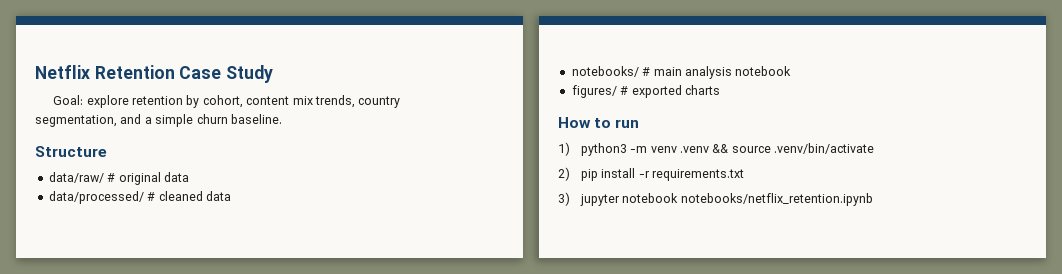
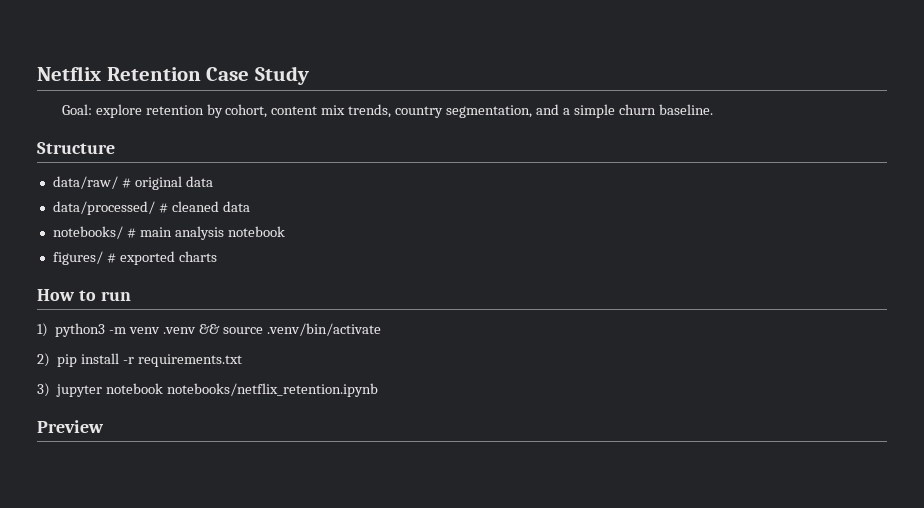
(873, 199) none -> [37,420,104,433] // Preview

